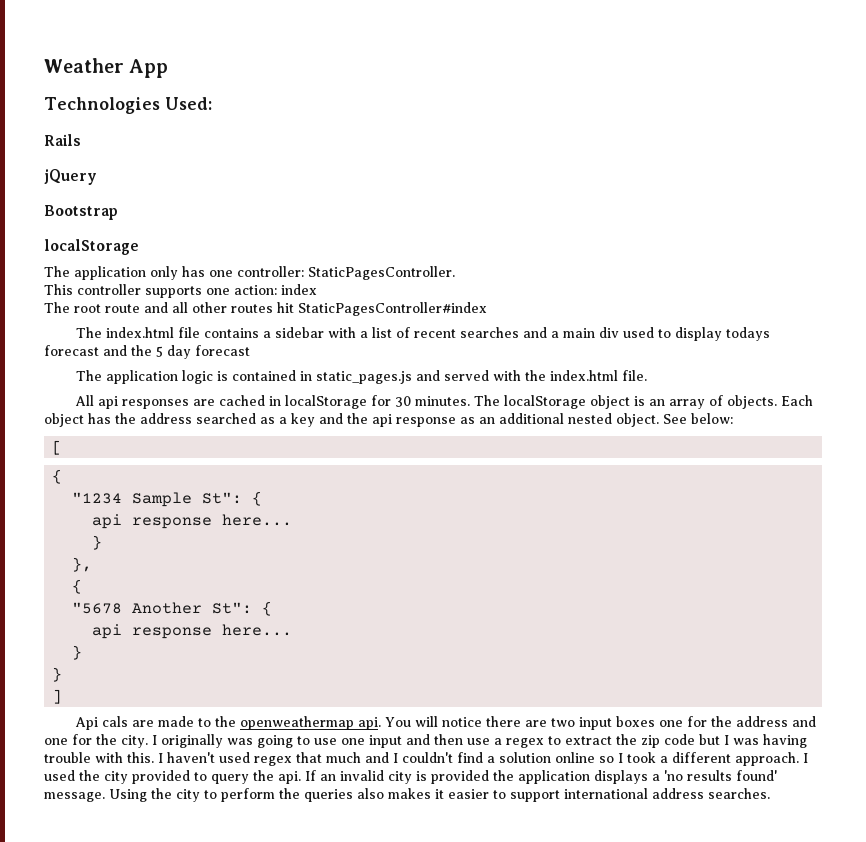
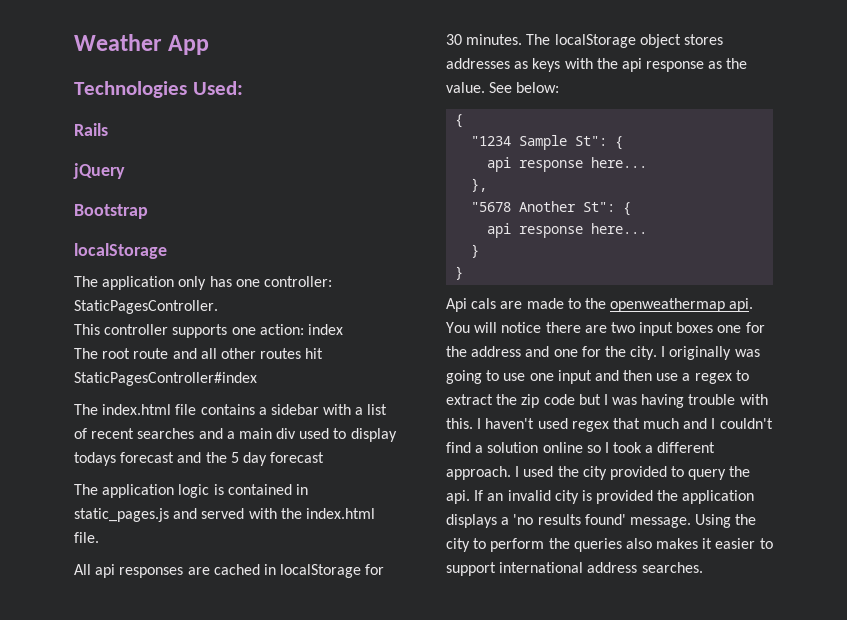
[634,395,814,409] [44,413,659,427] is an array of objects. Each object has the address searched as a key and the api response as an additional nested object. -> [683,34,723,45] [446,58,748,72] [446,82,485,93] stores addresses as keys with the api response as the value.
[52,440,63,455] // [ -> (560, 87) none
[92,535,103,550] // } -> (648, 162) none
[72,579,83,594] // { -> (488, 185) none
[52,689,63,704] // ] -> (464, 273) none

